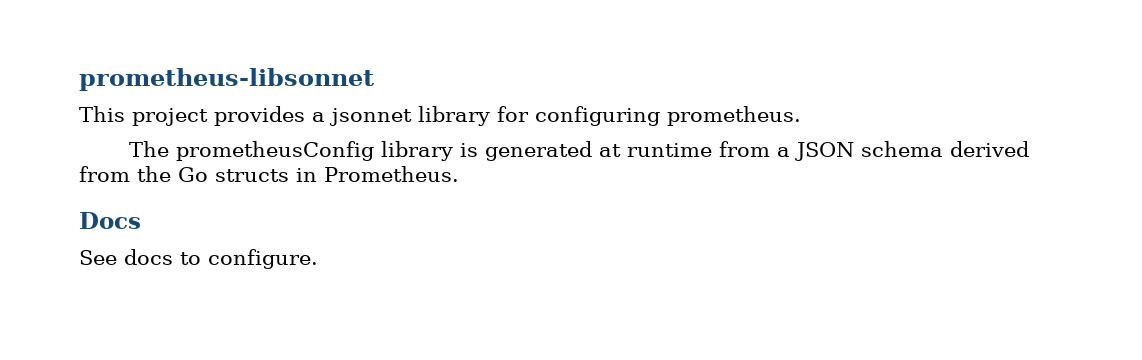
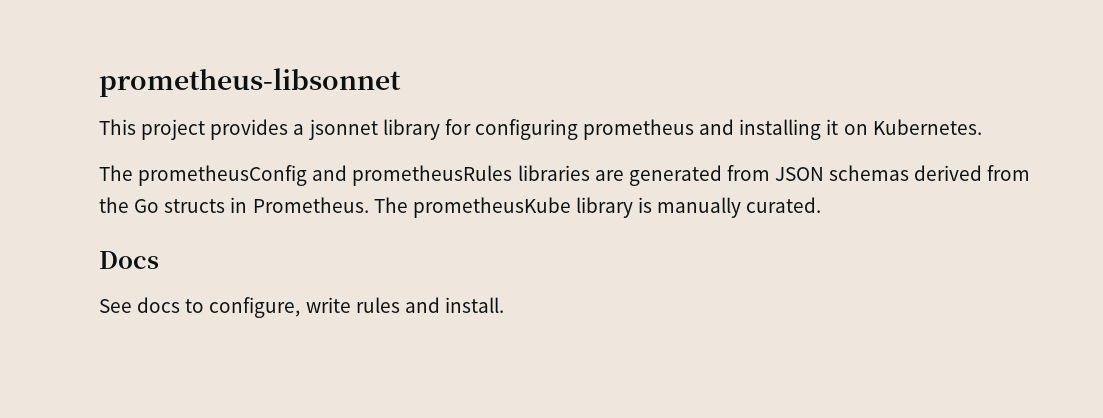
[667,106,801,126] [129,141,944,161] prometheus. // The prometheusConfig library is generated at runtime from a JSON schema -> [583,119,982,140] [99,165,910,186] prometheus and installing it on Kubernetes. // The prometheusConfig and prometheusRules libraries are generated from JSON schemas
(459, 174) none -> [373,197,822,218] The prometheusKube library is manually curated.
[208,249,318,269] configure. -> [209,297,504,318] configure, write rules and install.

